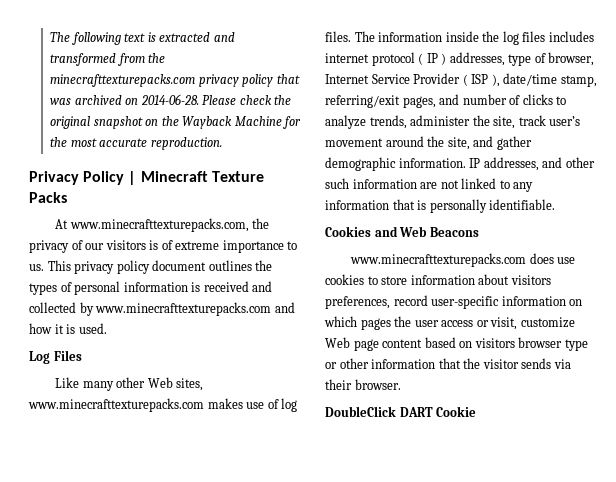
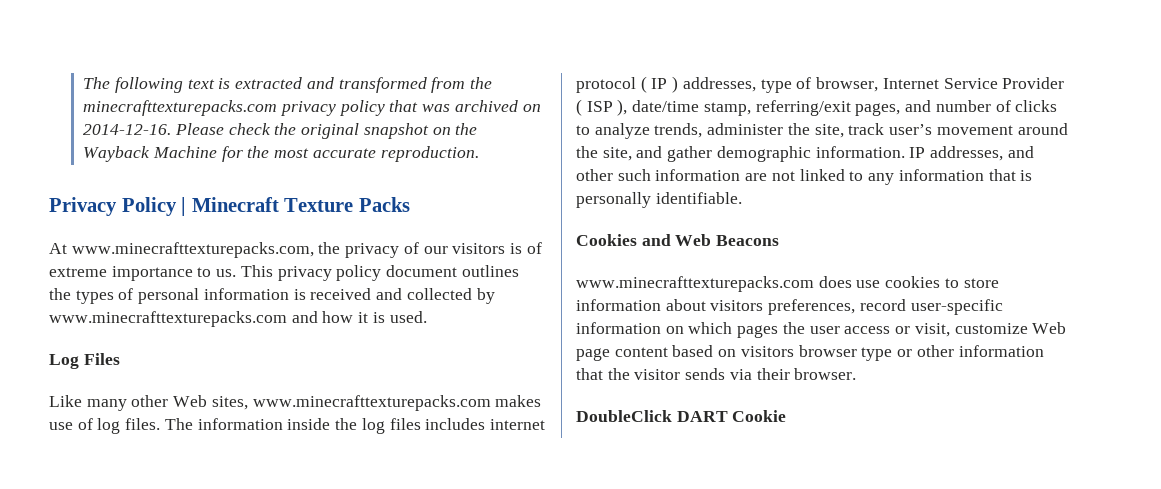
[140,94,199,105] 2014-06-28. -> [83,124,172,135] 2014-12-16.

